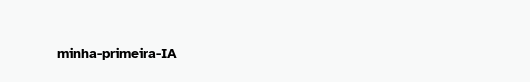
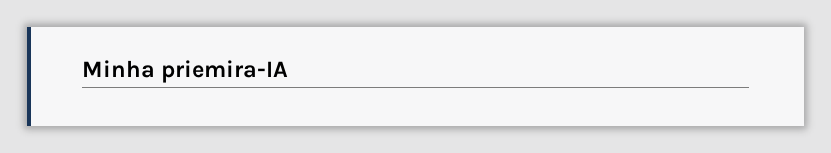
[57,47,177,60] minha-primeira-IA -> [82,60,289,83] Minha priemira-IA

